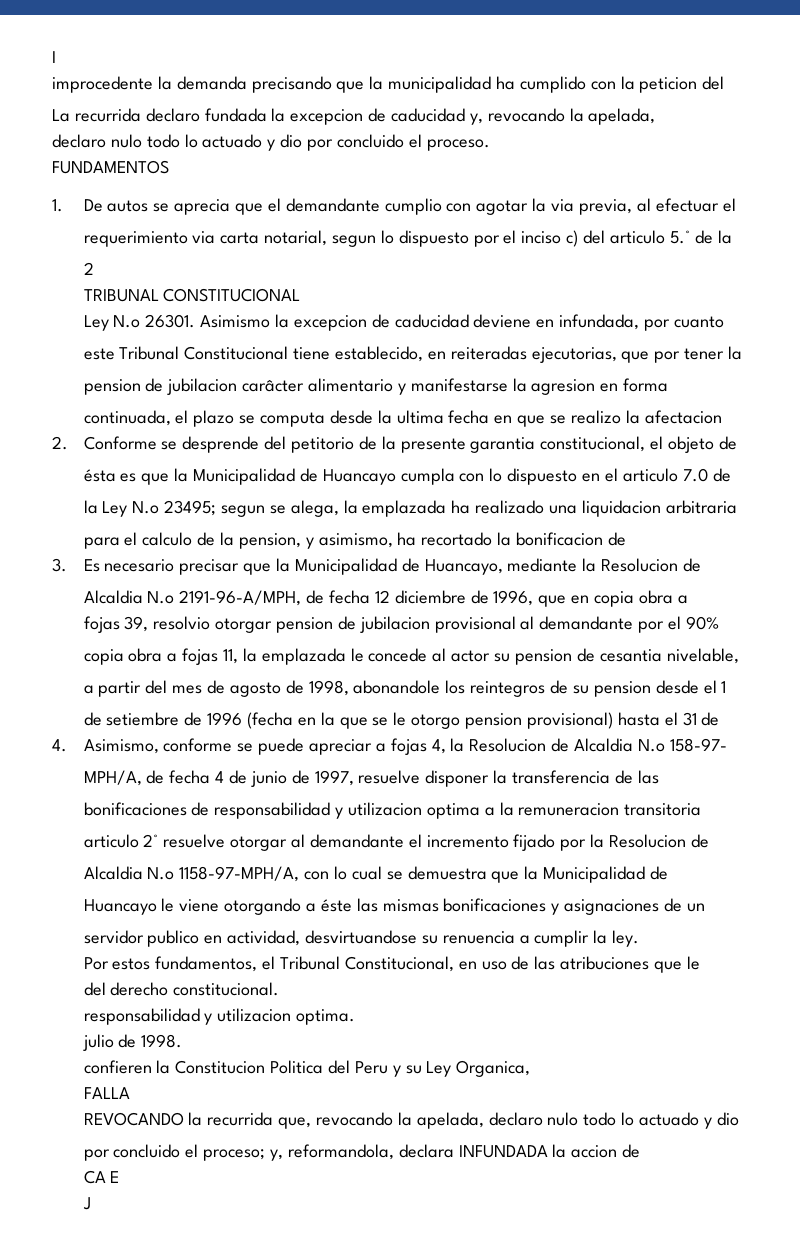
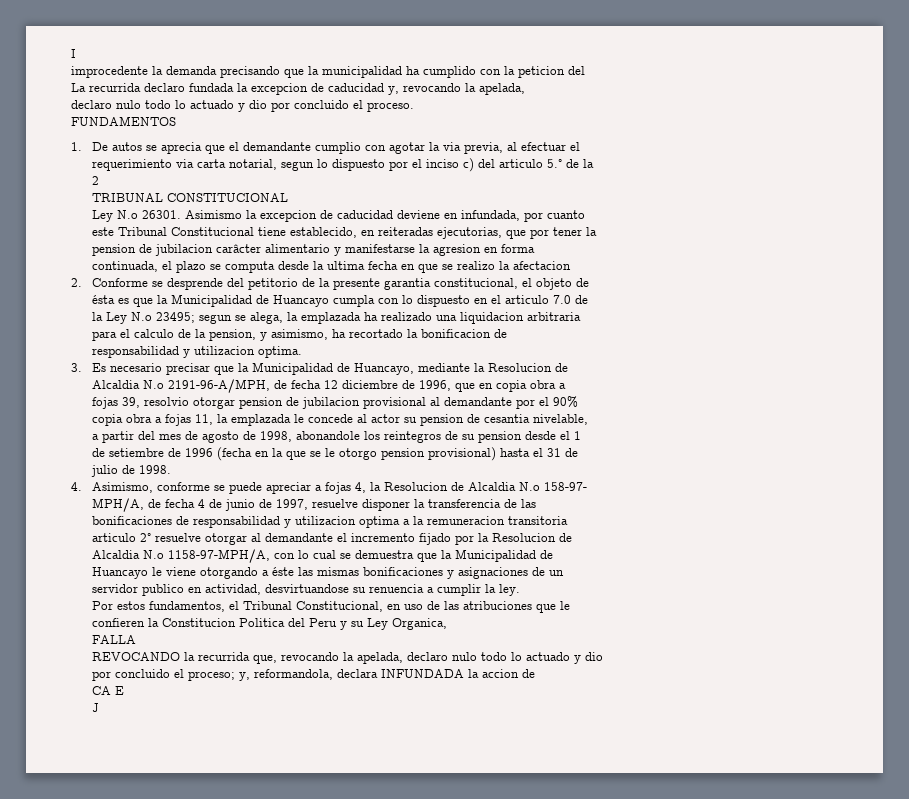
(626, 539) none -> [91,346,302,358] // responsabilidad y utilizacion optima.
(720, 719) none -> [90,465,171,477] // julio de 1998.
[83,982,280,996] [83,1008,356,1025] [82,1034,183,1051] // del derecho constitucional. // responsabilidad y utilizacion optima. // julio de 1998. -> (570, 605) none

